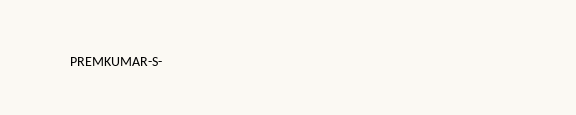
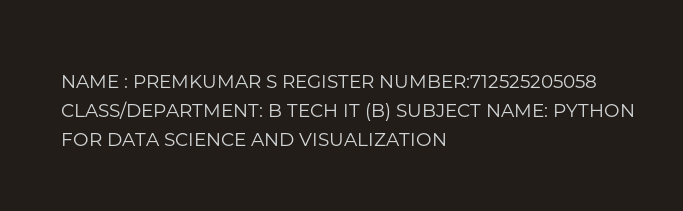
[70,57,162,66] PREMKUMAR-S- -> [61,75,597,88] [61,101,635,121] [61,133,447,146] NAME : PREMKUMAR S REGISTER NUMBER:712525205058 CLASS/DEPARTMENT: B TECH IT (B) SUBJECT NAME: PYTHON FOR DATA SCIENCE AND VISUALIZATION

